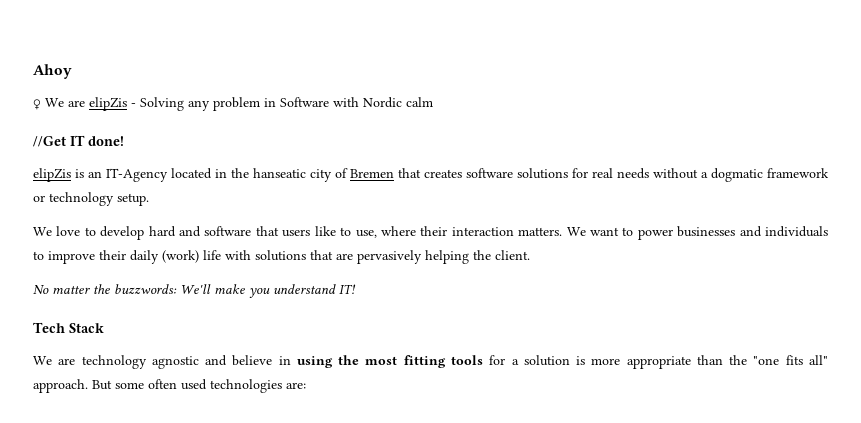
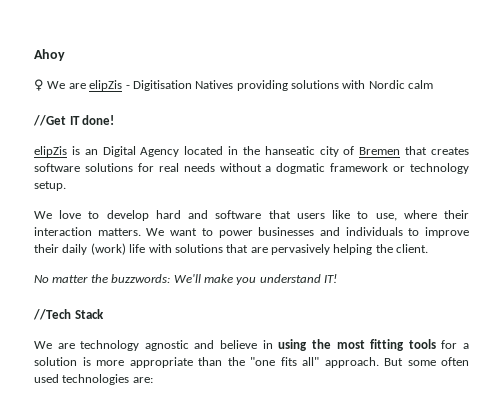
[140,97,329,111] Solving any problem in Software -> [132,80,339,91] Digitisation Natives providing solutions
[106,168,168,182] IT-Agency -> [102,146,180,157] Digital Agency
[33,322,65,333] Tech -> [33,309,71,320] //Tech

